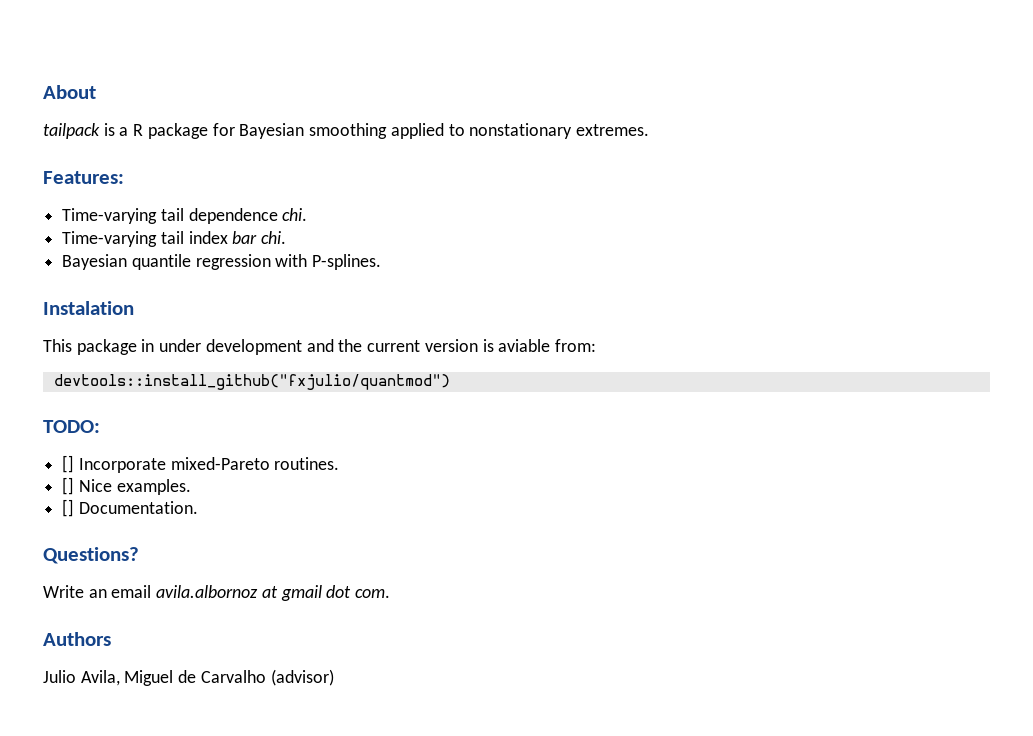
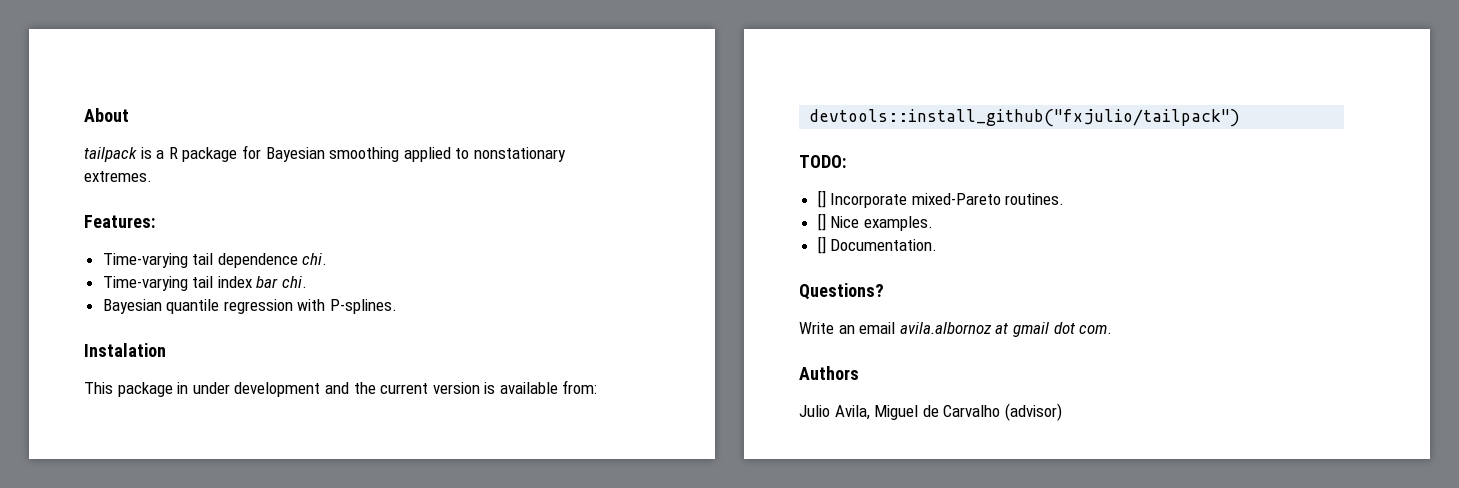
[498,339,551,352] aviable -> [499,382,558,394] available
[53,374,450,390] devtools::install_github("fxjulio/quantmod") -> [809,109,1241,127] devtools::install_github("fxjulio/tailpack")

